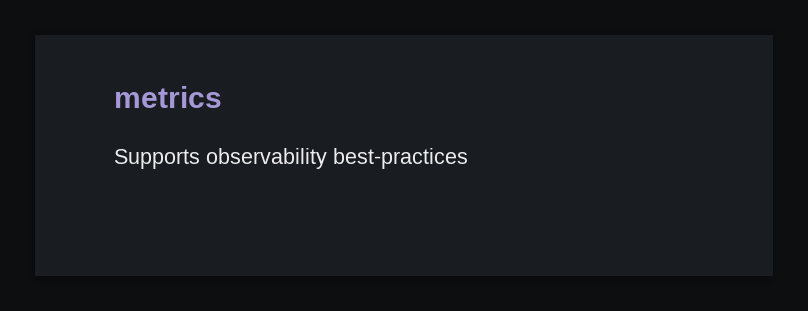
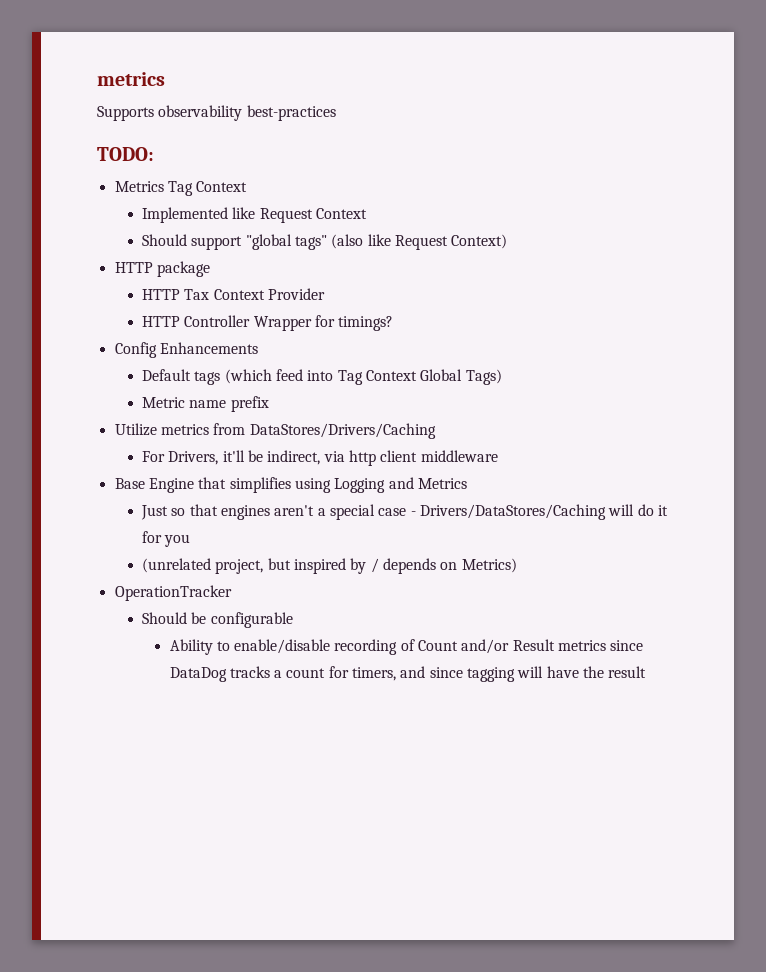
(468, 158) none -> [97,147,154,161] [114,181,248,196] [142,207,368,223] [142,234,508,250] [114,261,210,277] [142,288,326,300] [142,315,394,331] [114,342,258,358] [142,369,502,385] [142,396,269,412] [114,423,436,439] [142,450,498,466] [114,477,467,493] [141,504,668,520] [142,531,191,547] [142,558,517,574] [114,585,232,601] [142,612,293,628] [169,639,644,655] [169,666,647,682] // TODO: // Metrics Tag Context // Implemented like Request Context // Should support "global tags" (also like Request Context) // HTTP package // HTTP Tax Context Provider // HTTP Controller Wrapper for timings? // Config Enhancements // Default tags (which feed into Tag Context Global Tags) // Metric name prefix // Utilize metrics from DataStores/Drivers/Caching // For Drivers, it'll be indirect, via http client middleware // Base Engine that simplifies using Logging and Metrics // Just so that engines aren't a special case - Drivers/DataStores/Caching will do it for you // (unrelated project, but inspired by / depends on Metrics) // OperationTracker // Should be configurable // Ability to enable/disable recording of Count and/or Result metrics since DataDog tracks a count for timers, and since tagging will have the result

